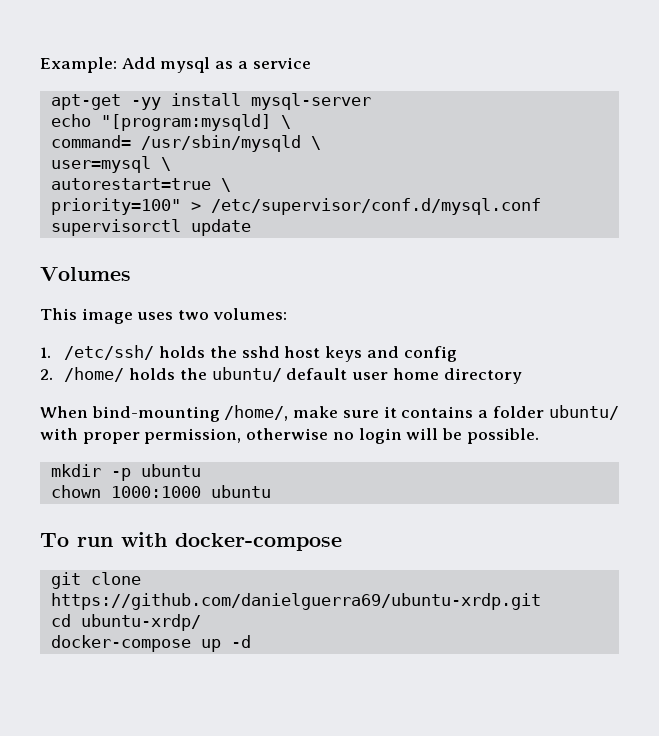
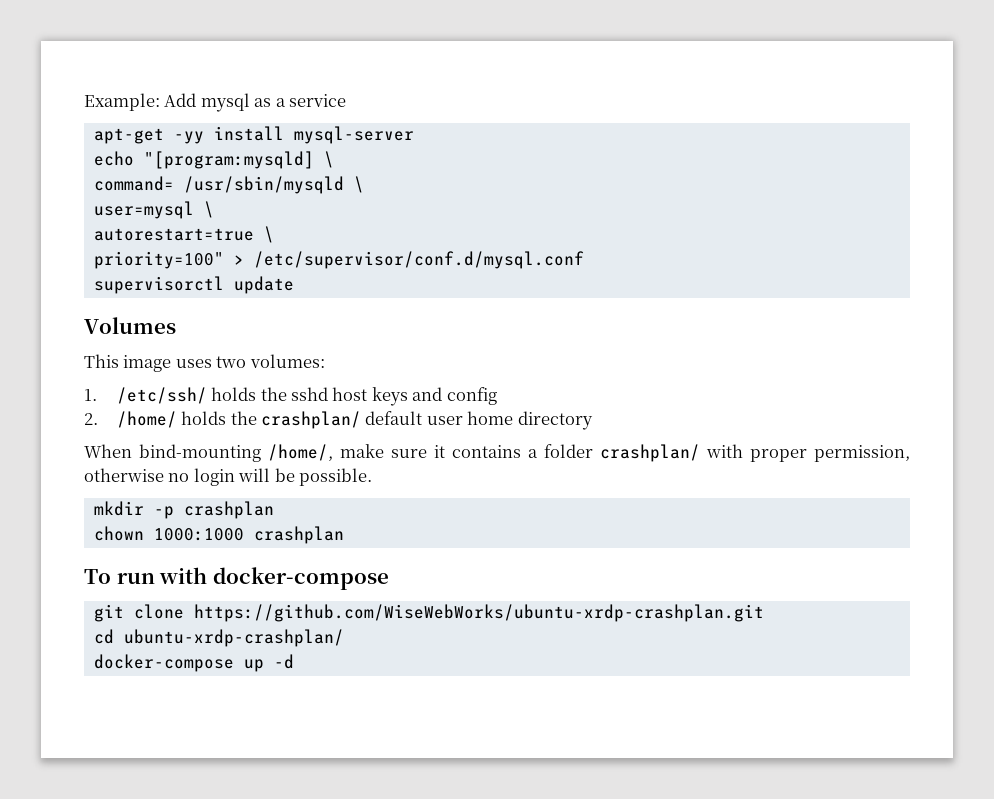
[211,367,282,382] ubuntu/ -> [261,411,362,429] crashplan/
[548,405,619,420] ubuntu/ -> [600,444,700,462] crashplan/
[140,464,201,477] ubuntu -> [183,501,274,519] crashplan
[210,485,271,498] ubuntu -> [253,526,344,544] crashplan
[50,593,541,610] https://github.com/danielguerra69/ubuntu-xrdp.git -> [193,604,764,622] https://github.com/WiseWebWorks/ubuntu-xrdp-crashplan.git
[80,614,201,631] ubuntu-xrdp/ -> [123,629,344,647] ubuntu-xrdp-crashplan/

